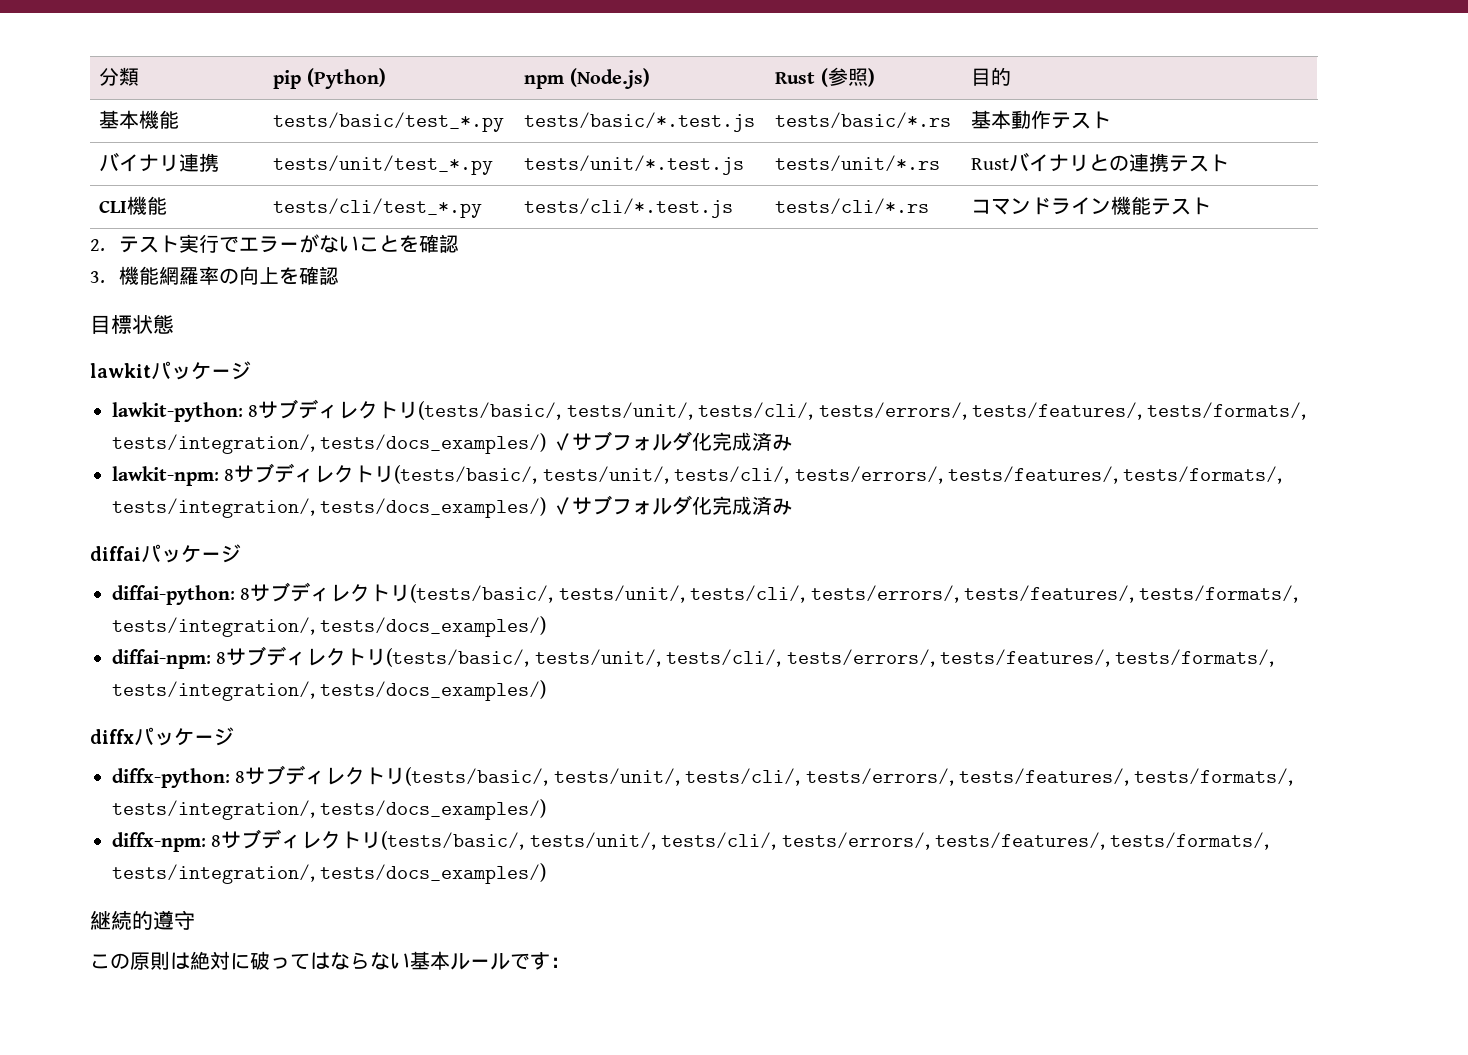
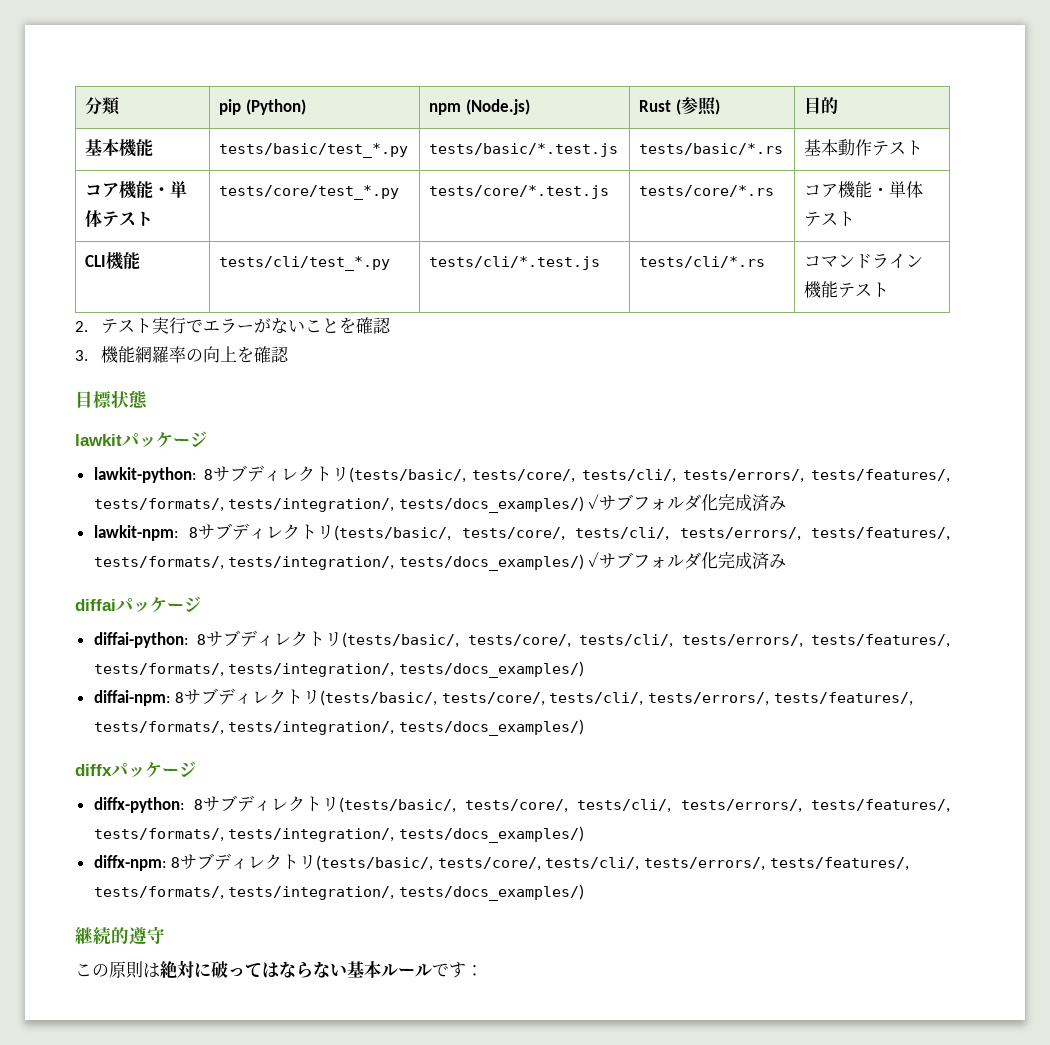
[99,152,220,172] [273,155,494,175] [524,155,745,175] [775,155,941,172] [971,152,1170,172] バイナリ連携 | tests/unit/test_*.py | tests/unit/*.test.js | tests/unit/*.rs | Rustバイナリとの連携 -> [85,181,188,199] [85,210,154,228] [219,185,400,200] [429,185,610,199] [639,185,775,197] [804,181,924,198] コア機能・単体テスト | tests/core/test_*.py | tests/core/*.test.js | tests/core/*.rs | コア機能・単体
[566,402,693,420] tests/unit/, -> [472,469,576,483] tests/core/,
[542,466,669,484] tests/unit/, -> [461,527,565,541] tests/core/,
[558,585,685,603] tests/unit/, -> [467,634,571,648] tests/core/,
[534,649,661,667] tests/unit/, -> [441,692,545,706] tests/core/,
[553,768,680,786] tests/unit/, -> [465,799,569,813] tests/core/,
[529,832,656,850] tests/unit/, -> [437,857,541,871] tests/core/,

